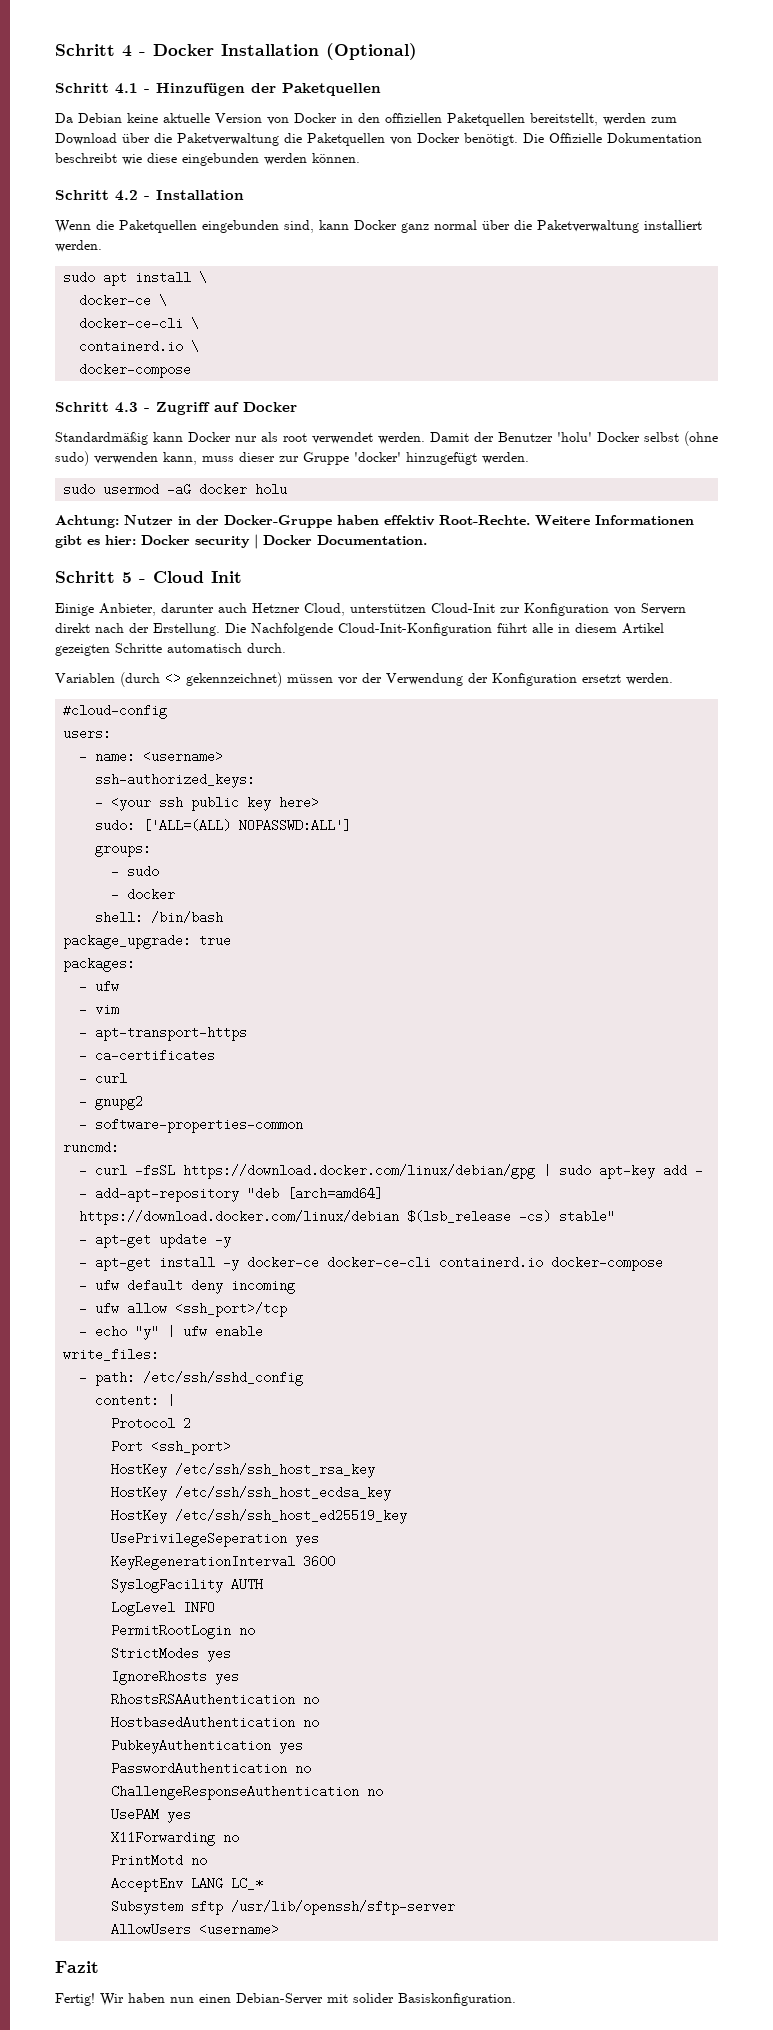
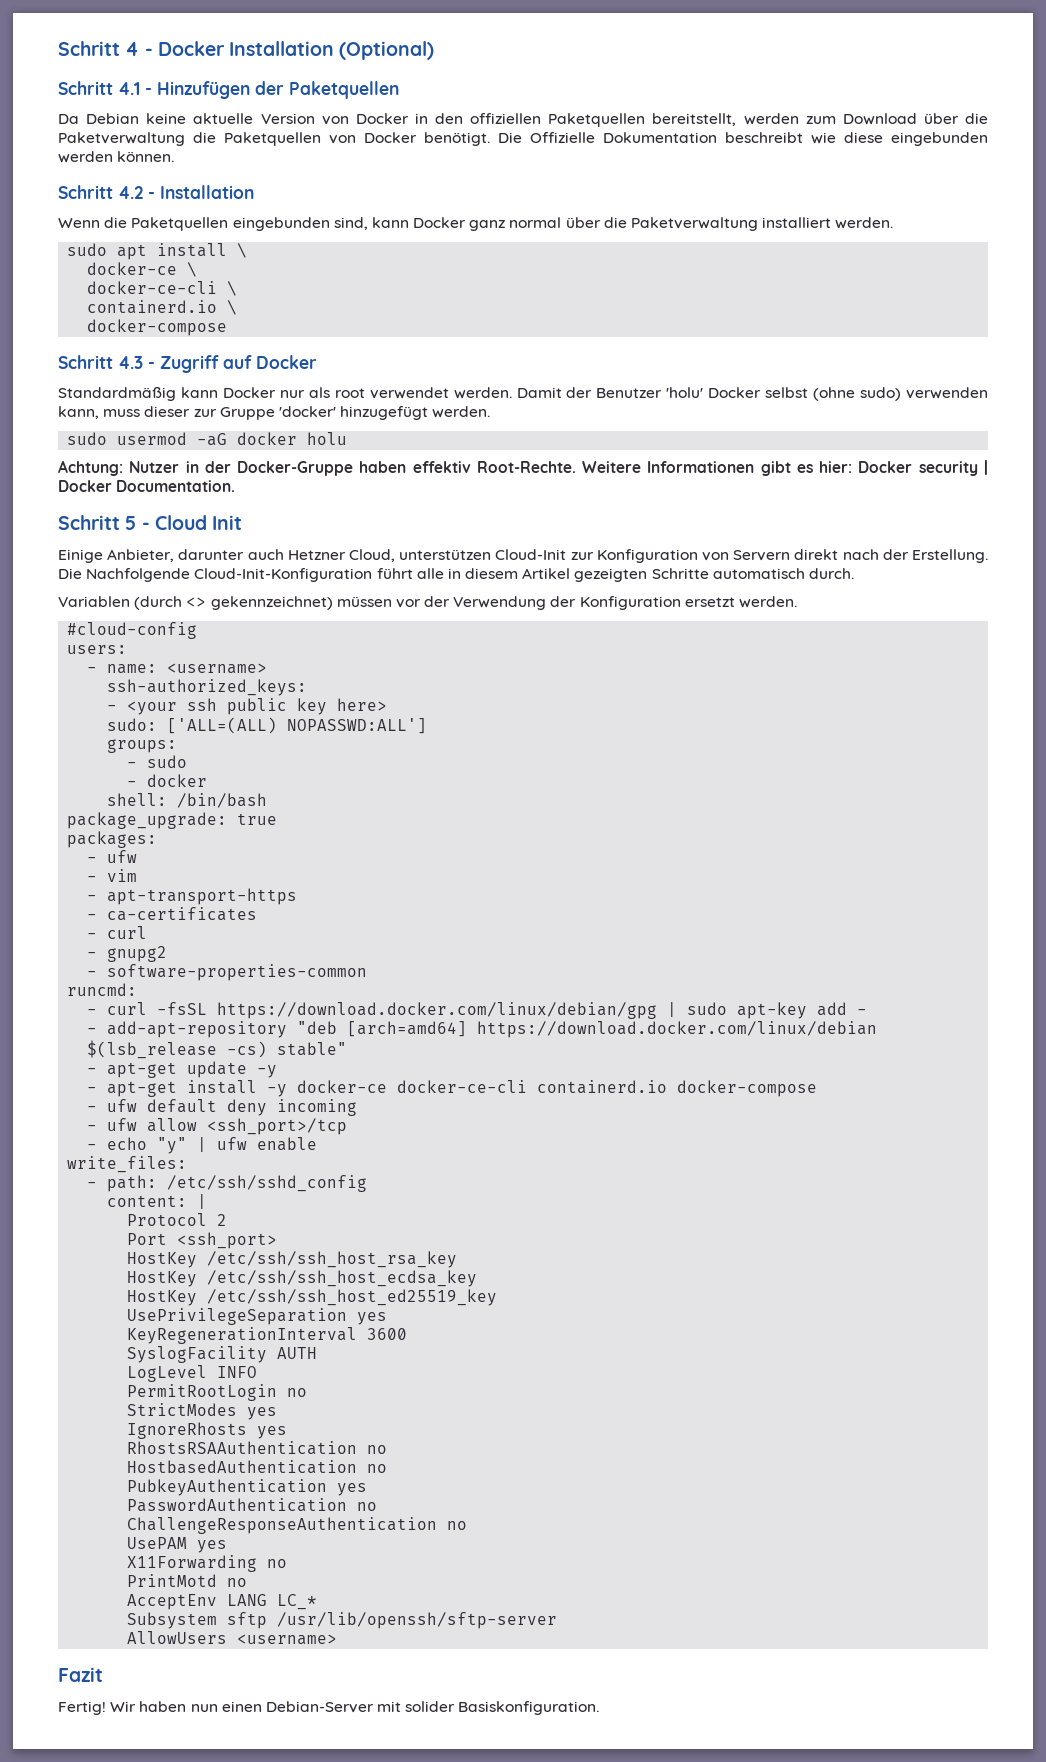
[111,1532,288,1547] UsePrivilegeSeperation -> [127,1308,348,1325] UsePrivilegeSeparation

